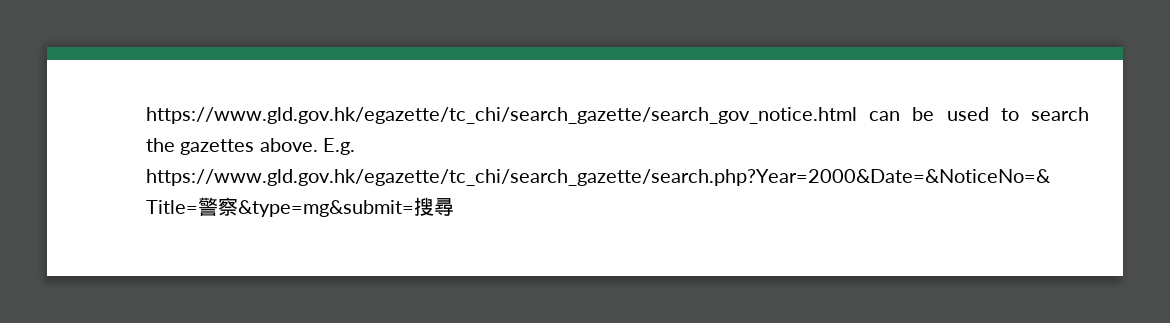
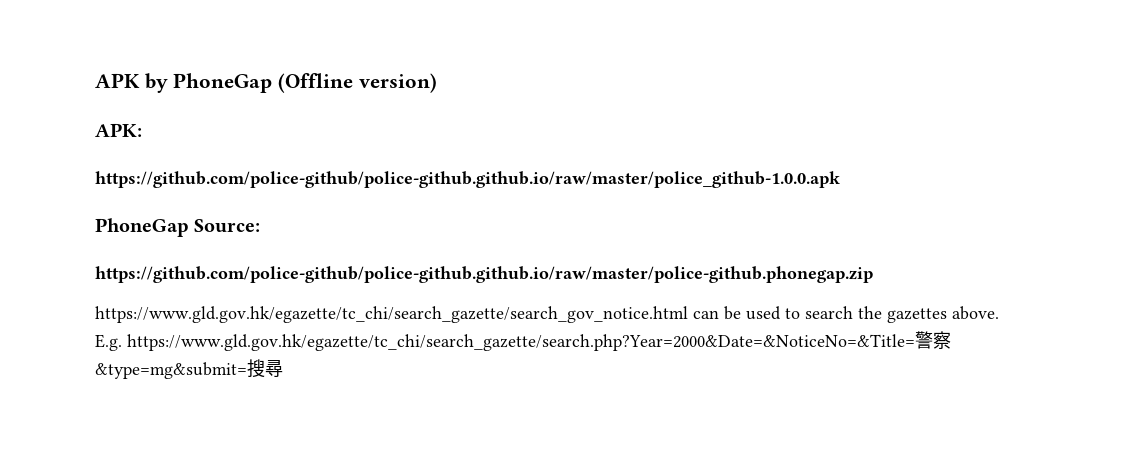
(146, 115) none -> [95,73,437,93] [95,123,142,137] [95,171,840,188] [95,218,261,237] [95,266,873,283] APK by PhoneGap (Offline version) // APK: // https://github.com/police-github/police-github.github.io/raw/master/police_github-1.0.0.apk // PhoneGap Source: // https://github.com/police-github/police-github.github.io/raw/master/police-github.phonegap.zip //

